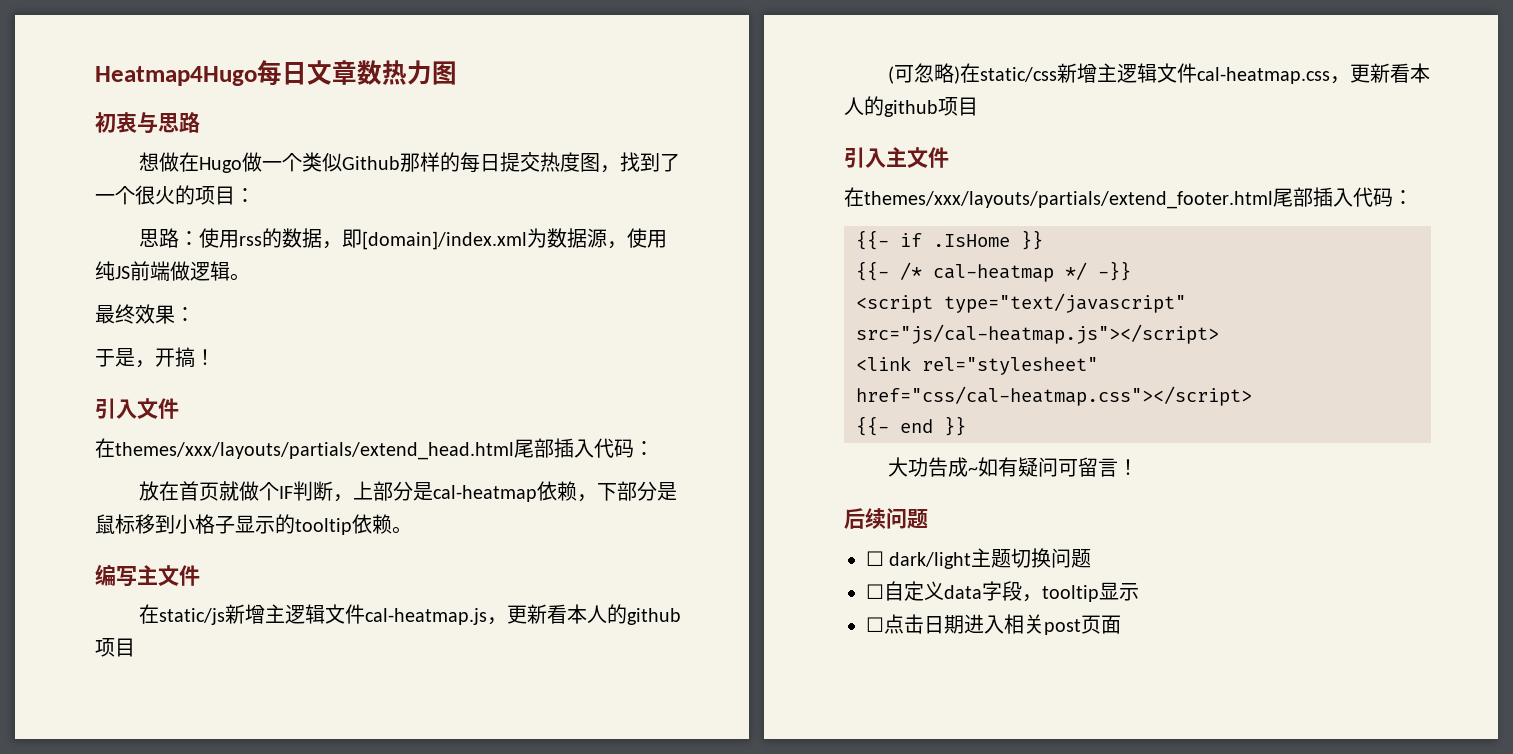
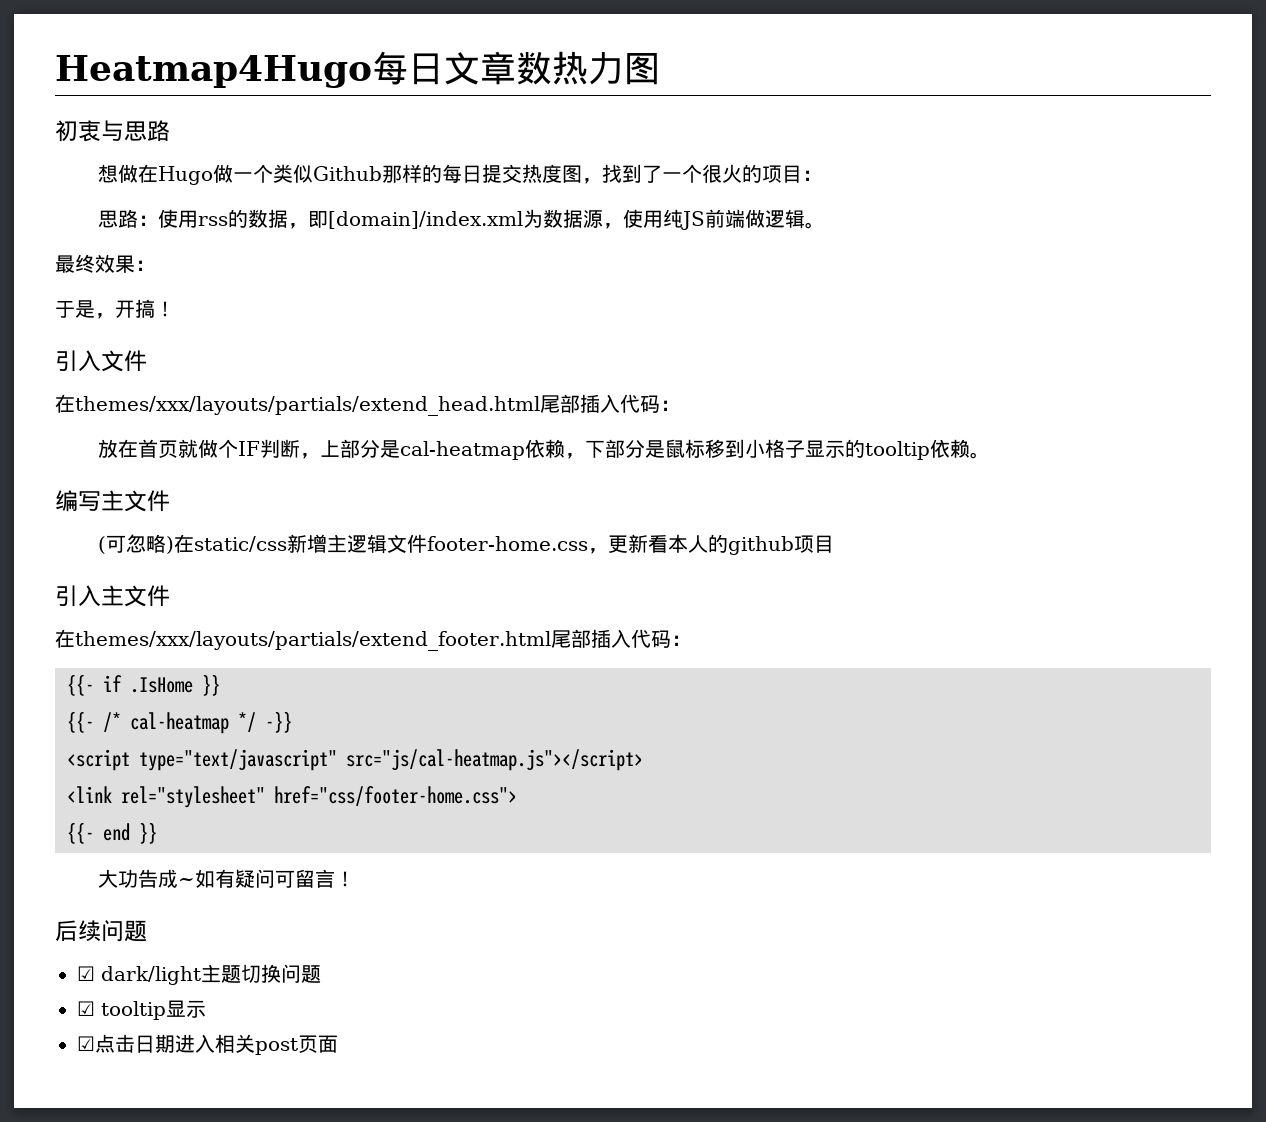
[139,604,682,625] [95,638,135,657] // 在static/js新增主逻辑文件cal-heatmap.js，更新看本人的github项目 -> (170, 501) none
[1197,67,1331,84] cal-heatmap.css -> [427,536,589,551] footer-home.css
[856,386,1252,406] href="css/cal-heatmap.css"></script> -> [274,786,517,806] href="css/footer-home.css">
[866,551,884,566] ☐ -> [77,966,95,981] ☑
[866,581,1042,602] ☐自定义data字段， -> [77,1001,95,1016] ☑
[866,617,884,632] ☐ -> [77,1036,95,1051] ☑

